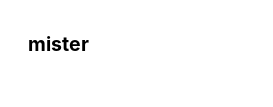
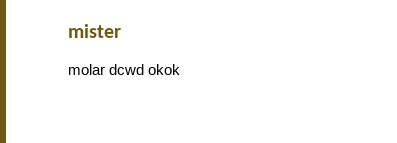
(89, 43) none -> [68,64,181,75] // molar dcwd okok

